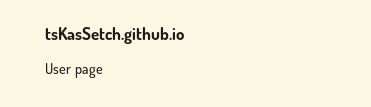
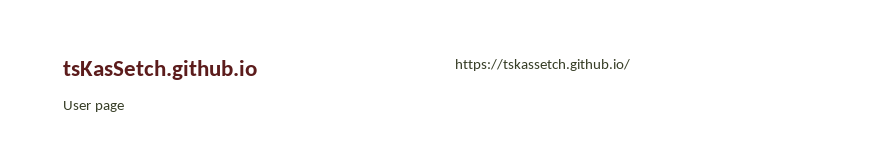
(103, 72) none -> [455,59,630,71] // https://tskassetch.github.io/

